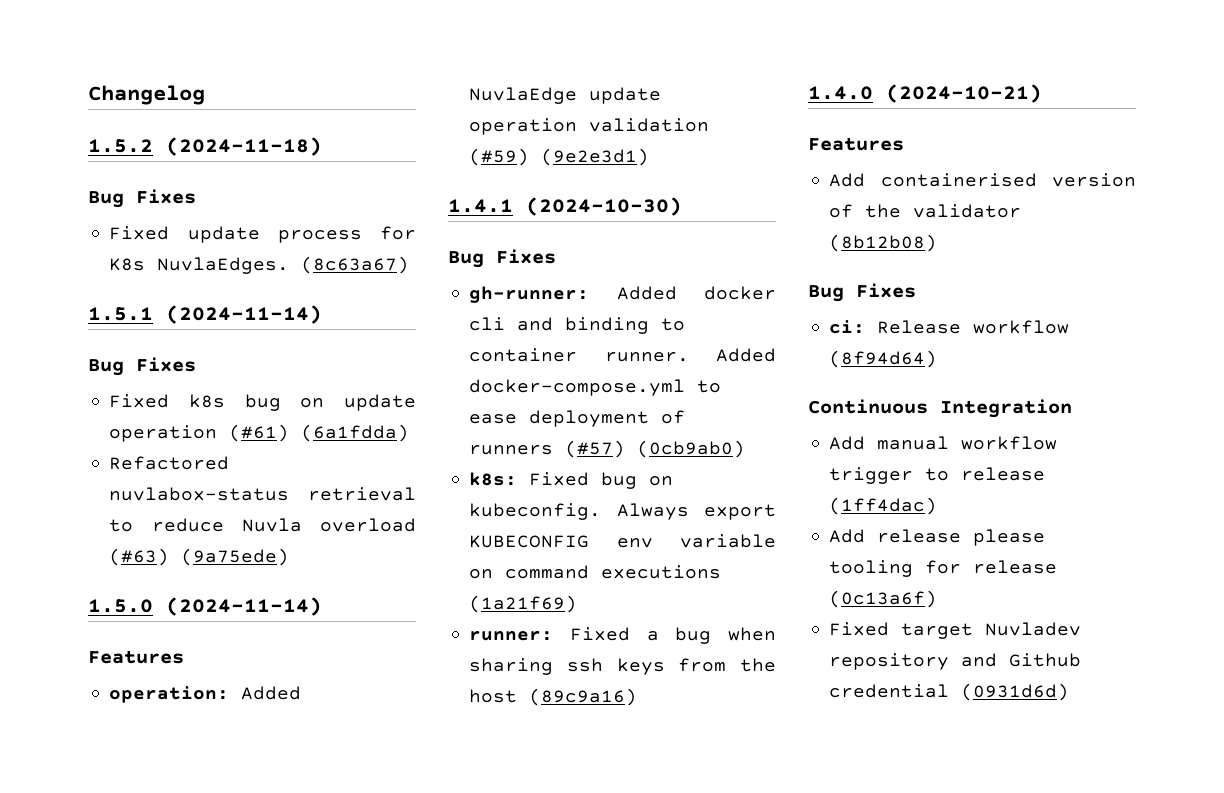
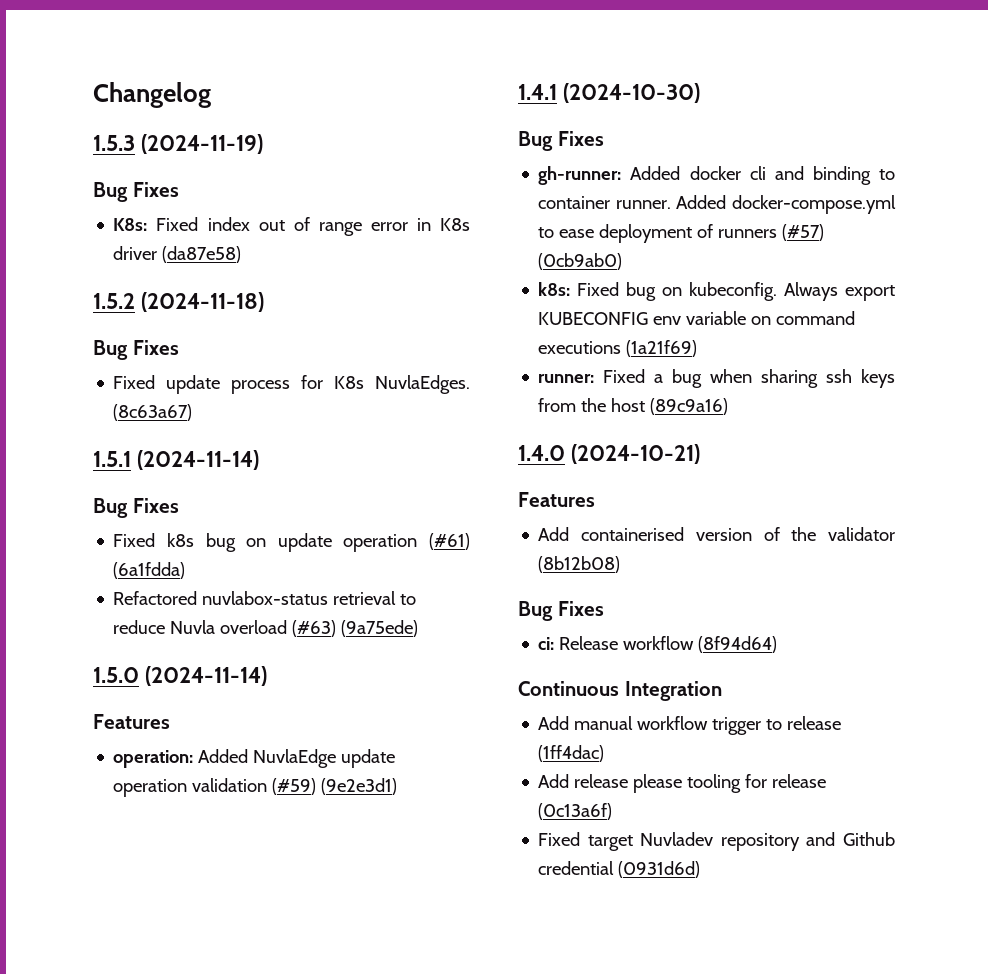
(205, 95) none -> [93,134,264,154] [93,182,179,202] [113,217,471,236] [113,246,242,263] // 1.5.3 (2024-11-19) // Bug Fixes // K8s: Fixed index out of range error in K8s driver (da87e58)

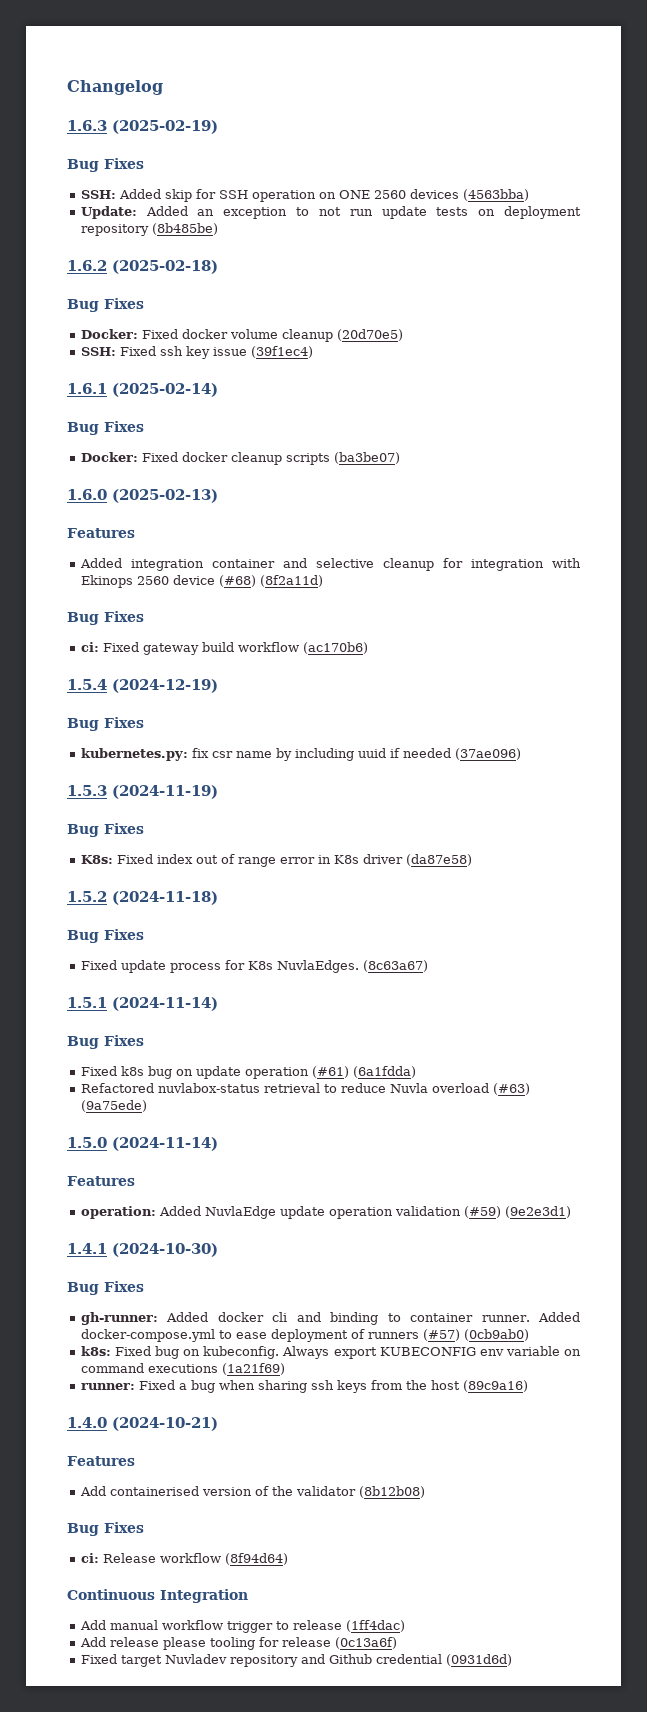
(211, 95) none -> [67,120,218,134] [67,158,144,172] [80,189,529,202] [80,206,581,219] [80,223,218,236] [67,260,218,274] [67,298,144,312] [80,329,403,342] [80,346,313,359] [67,383,218,397] [67,421,144,435] [80,452,400,465] [67,489,218,503] [67,528,135,538] [79,558,581,571] [80,575,323,588] [67,611,144,625] [80,642,368,655] [67,679,218,693] [67,717,144,731] [80,748,521,761] // 1.6.3 (2025-02-19) // Bug Fixes // SSH: Added skip for SSH operation on ONE 2560 devices (4563bba) // Update: Added an exception to not run update tests on deployment repository (8b485be) // 1.6.2 (2025-02-18) // Bug Fixes // Docker: Fixed docker volume cleanup (20d70e5) // SSH: Fixed ssh key issue (39f1ec4) // 1.6.1 (2025-02-14) // Bug Fixes // Docker: Fixed docker cleanup scripts (ba3be07) // 1.6.0 (2025-02-13) // Features // Added integration container and selective cleanup for integration with Ekinops 2560 device (#68) (8f2a11d) // Bug Fixes // ci: Fixed gateway build workflow (ac170b6) // 1.5.4 (2024-12-19) // Bug Fixes // kubernetes.py: fix csr name by including uuid if needed (37ae096)

